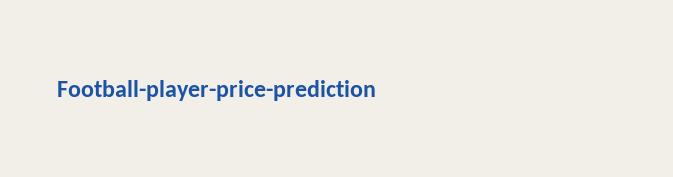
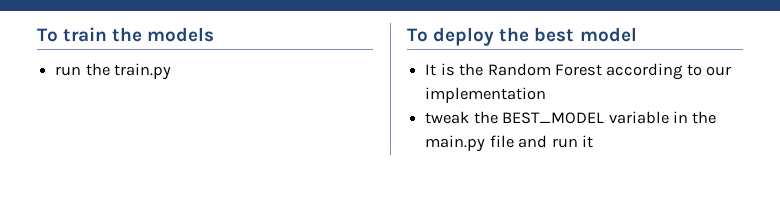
[57,80,376,101] Football-player-price-prediction -> [37,27,215,42] [55,63,172,80] [407,27,637,46] [425,63,732,80] [425,87,547,103] [425,111,717,124] [425,135,593,152] To train the models // run the train.py // To deploy the best model // It is the Random Forest according to our implementation // tweak the BEST_MODEL variable in the main.py file and run it

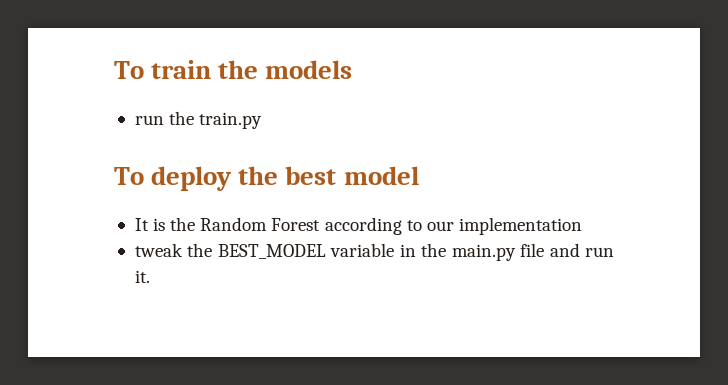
[581,135,593,148] it -> [134,270,150,283] it.

